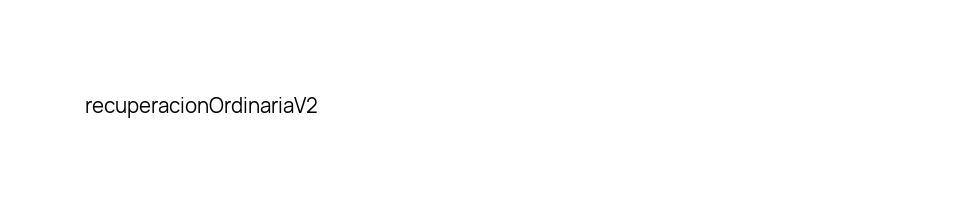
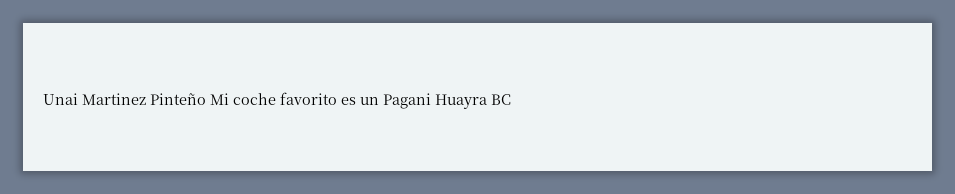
[85,97,318,118] recuperacionOrdinariaV2 -> [43,92,511,109] Unai Martinez Pinteño Mi coche favorito es un Pagani Huayra BC

